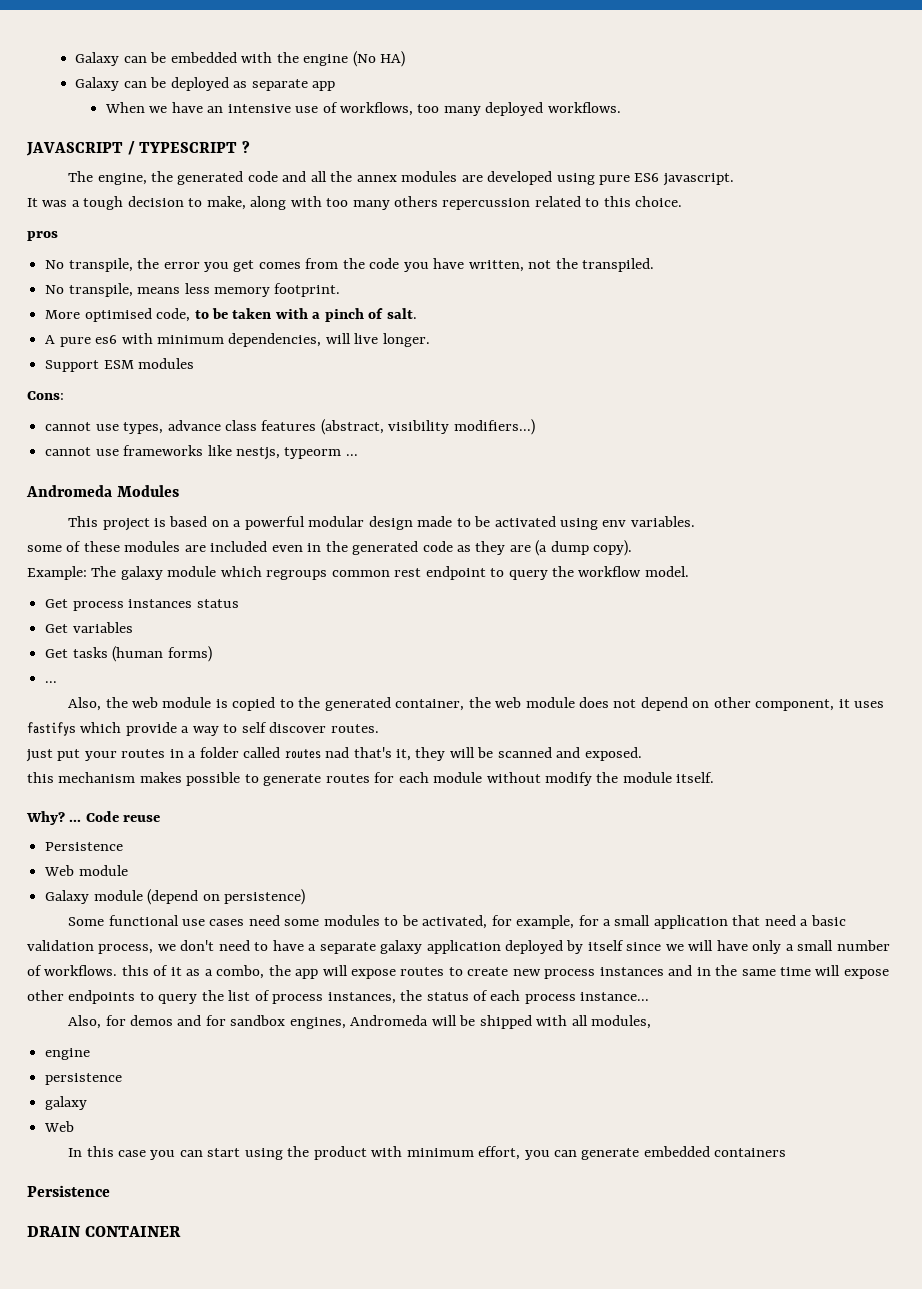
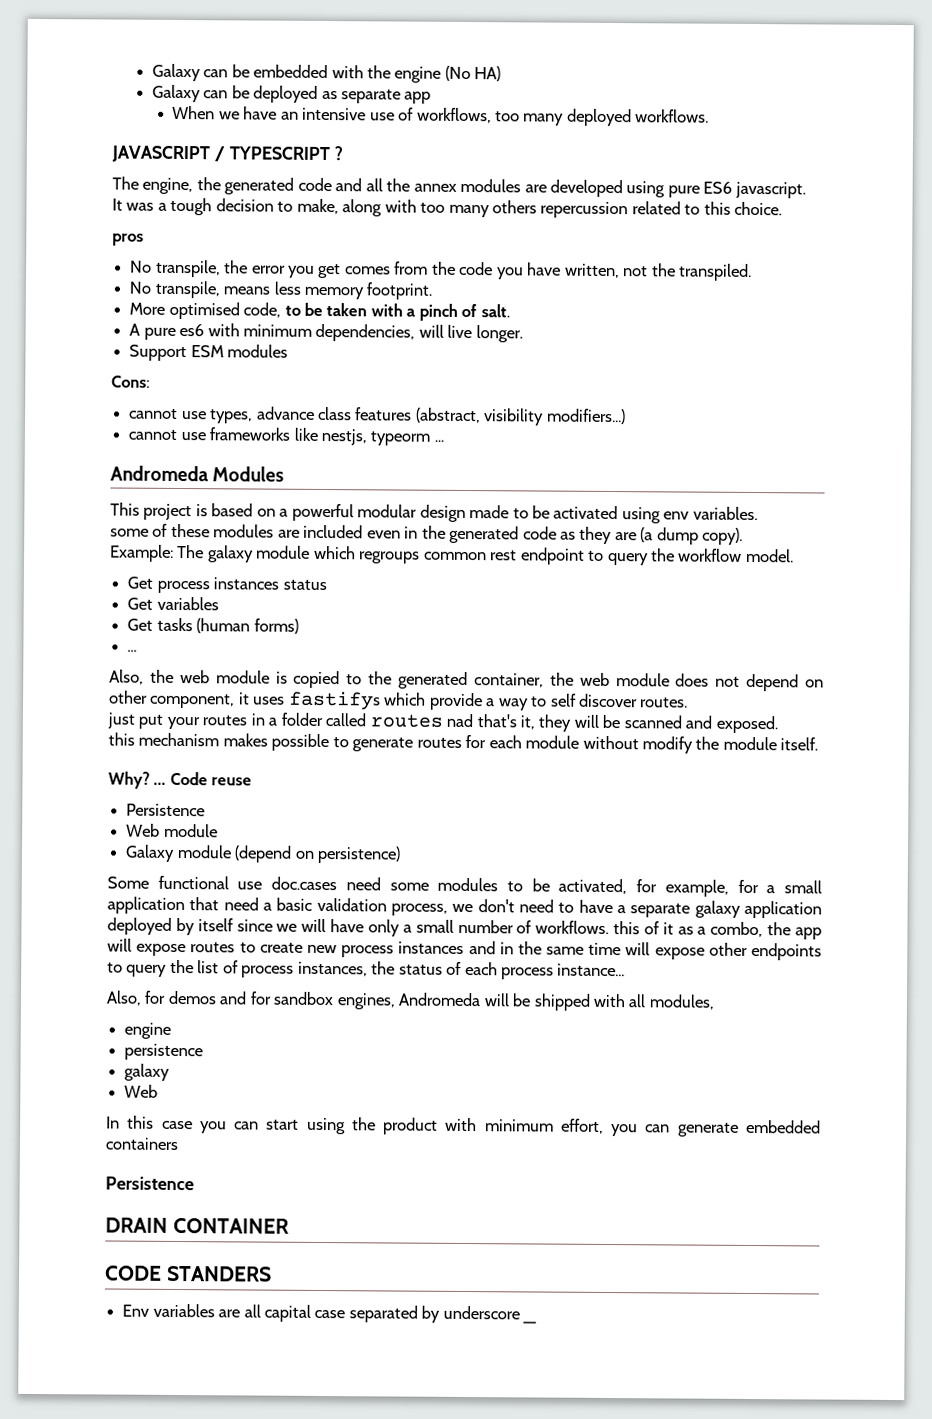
[209,919,245,926] cases -> [271,876,338,891] doc.cases
(182, 1231) none -> [105,1265,272,1282] [122,1303,538,1324] // CODE STANDERS // Env variables are all capital case separated by underscore _

